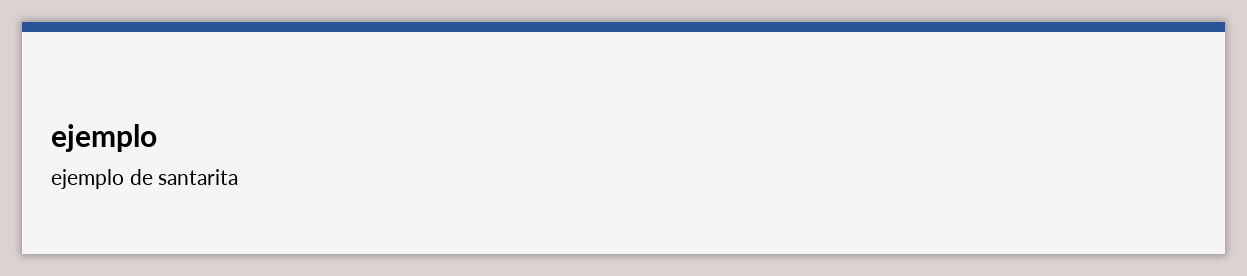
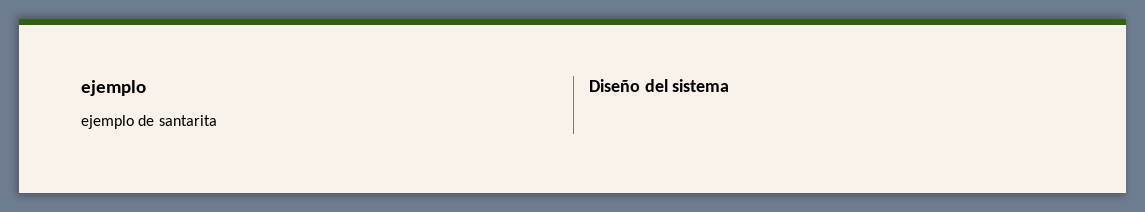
(239, 177) none -> [589,79,730,92] // Diseño del sistema

